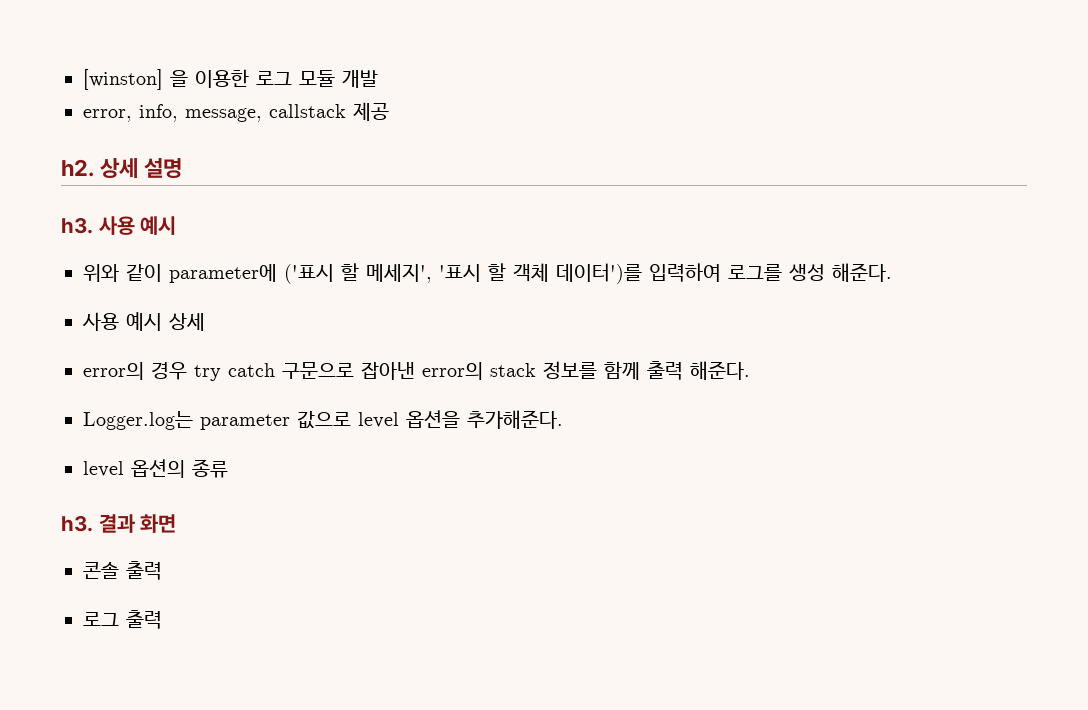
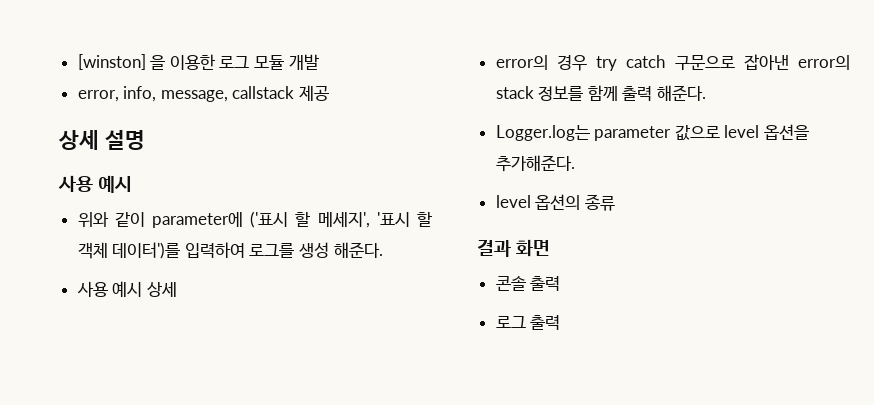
[61,159,94,177] h2. -> (330, 93) none
[61,217,93,234] h3. -> (145, 140) none
[61,515,93,532] h3. -> (615, 202) none

